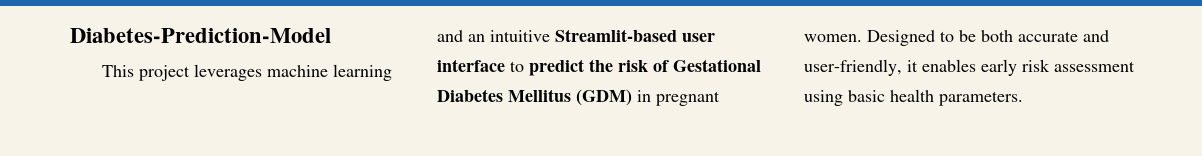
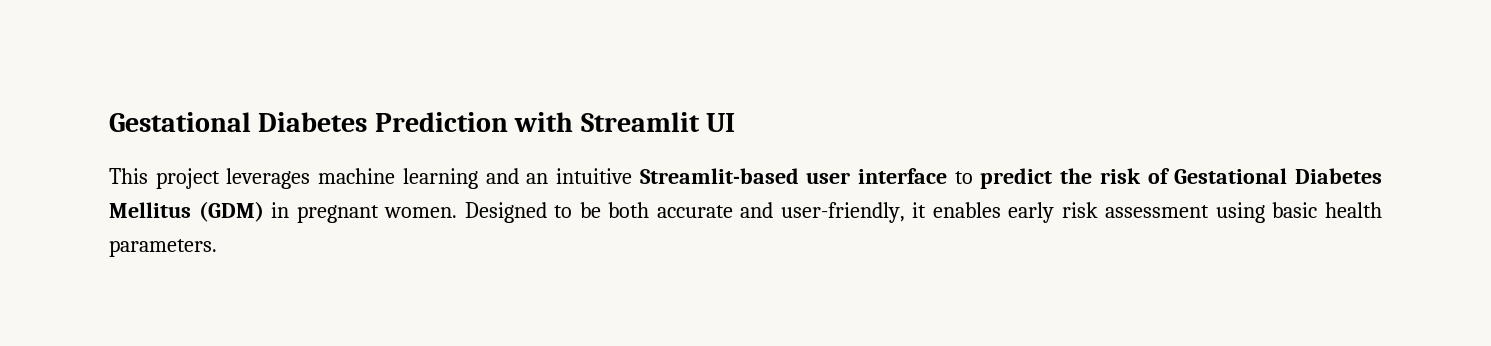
[70,28,331,43] Diabetes-Prediction-Model -> [109,112,736,132] Gestational Diabetes Prediction with Streamlit UI

